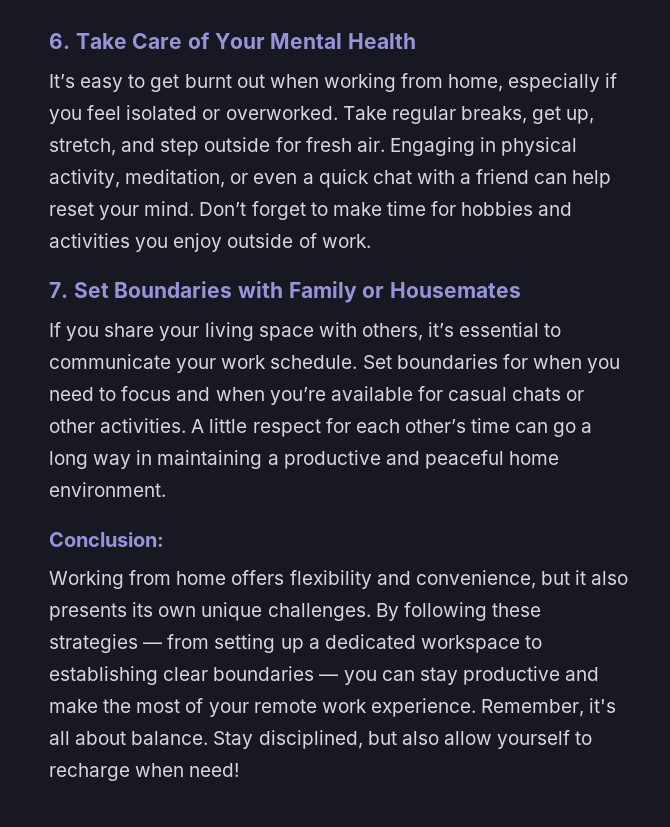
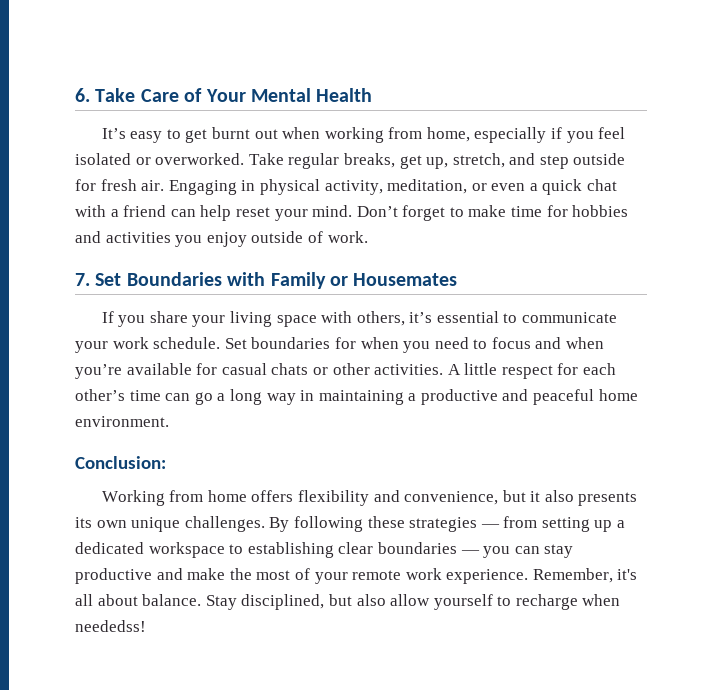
[189,763,240,777] need! -> [75,620,146,632] neededss!

